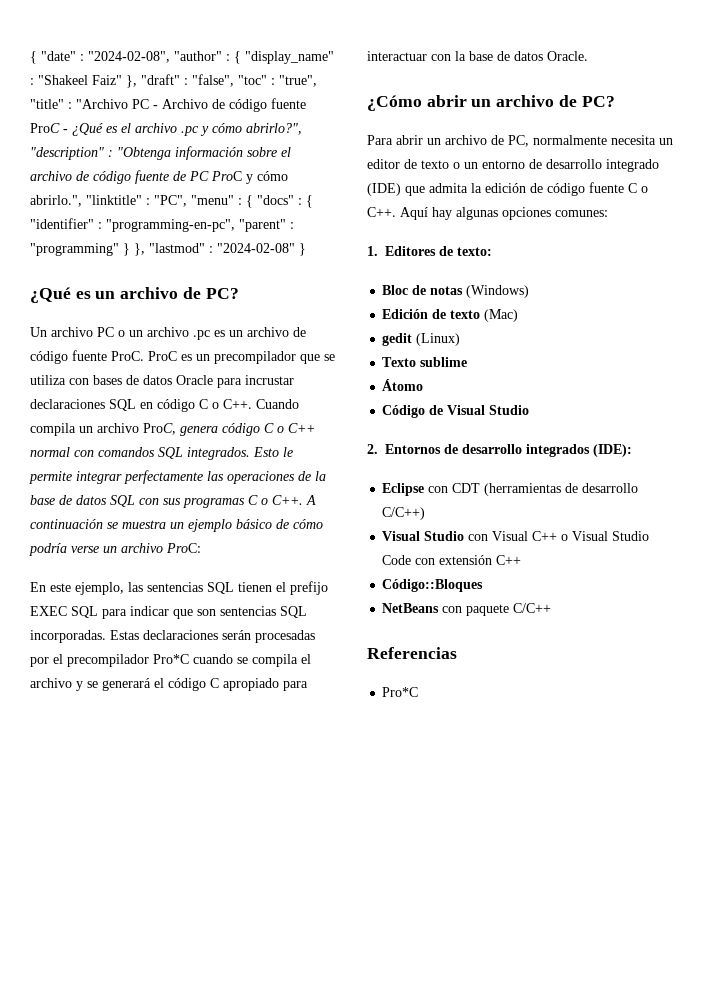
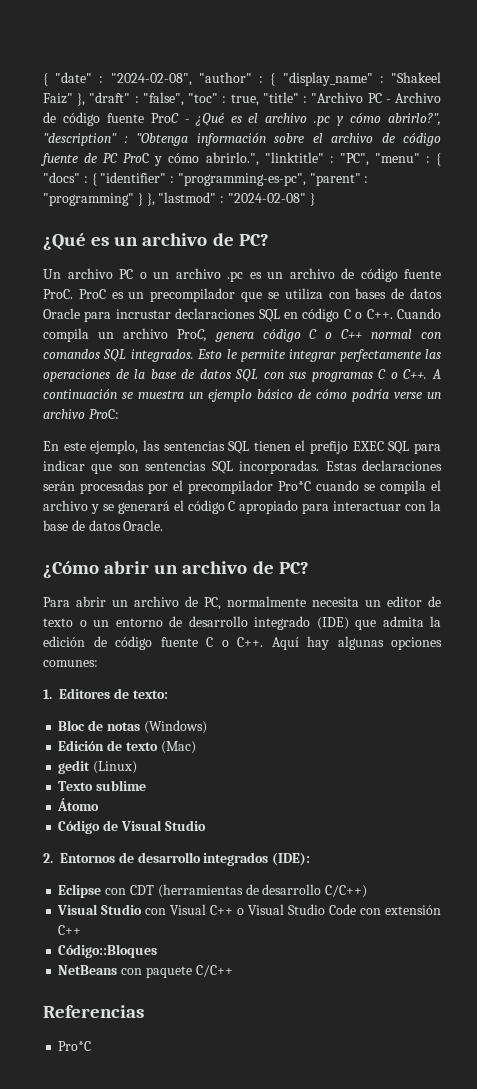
[279,75,317,87] "true", -> [230,94,259,106] true,
[106,219,235,232] "programming-en-pc", -> [177,173,306,186] "programming-es-pc",

